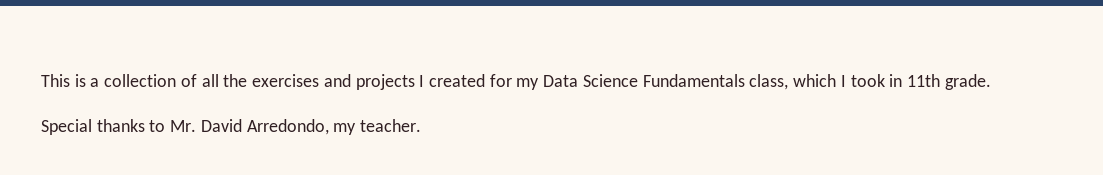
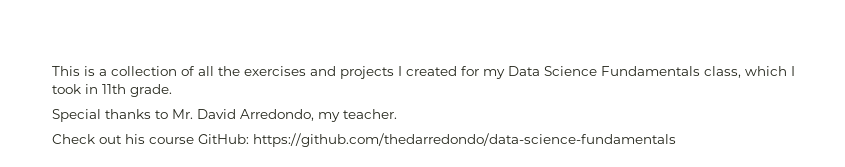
(422, 125) none -> [52,133,676,147] // Check out his course GitHub: https://github.com/thedarredondo/data-science-fundamentals

